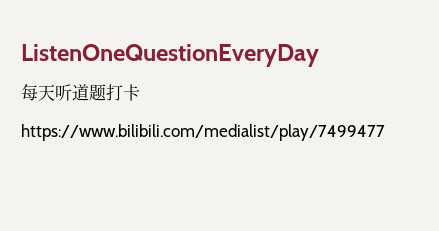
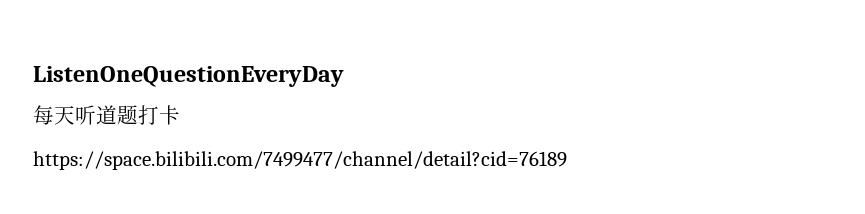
[21,124,385,141] https://www.bilibili.com/medialist/play/7499477 -> [33,151,567,170] https://space.bilibili.com/7499477/channel/detail?cid=76189

